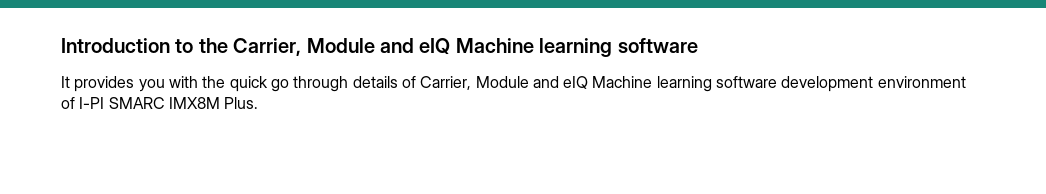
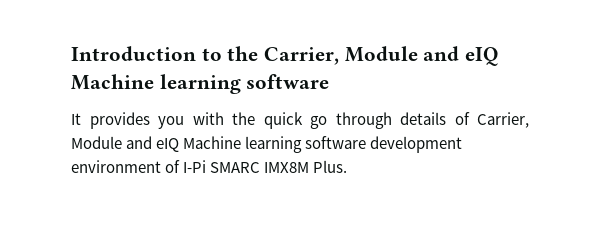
[79,97,105,109] I-PI -> [183,160,207,173] I-Pi

